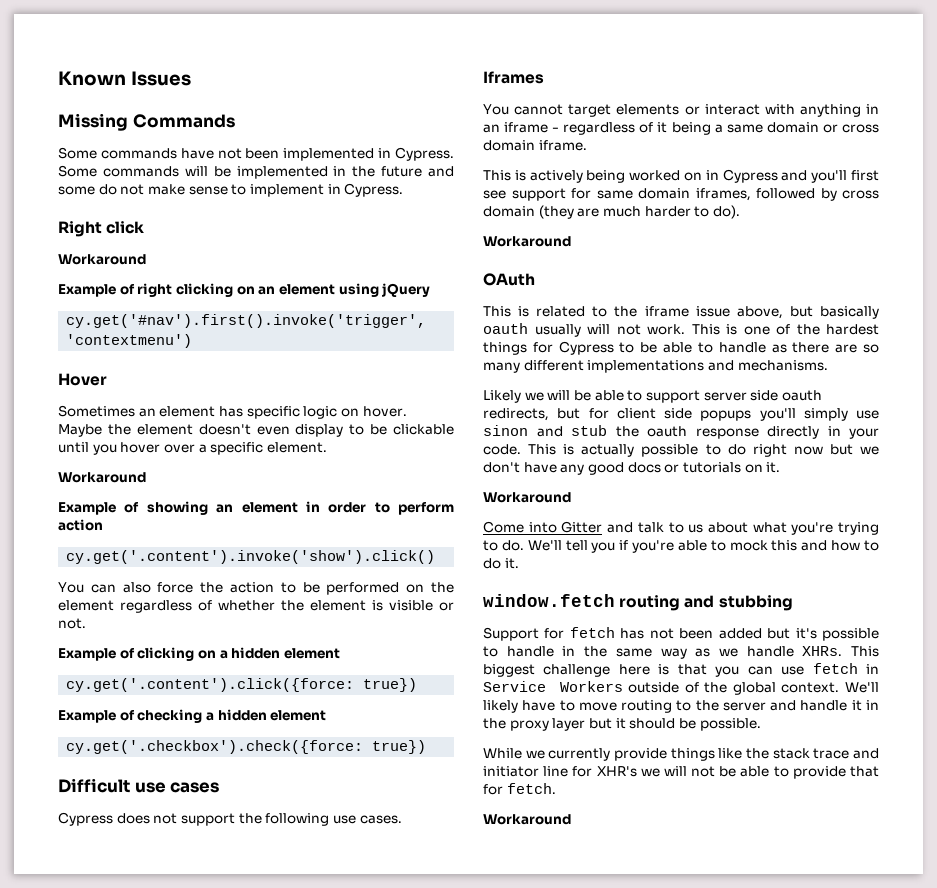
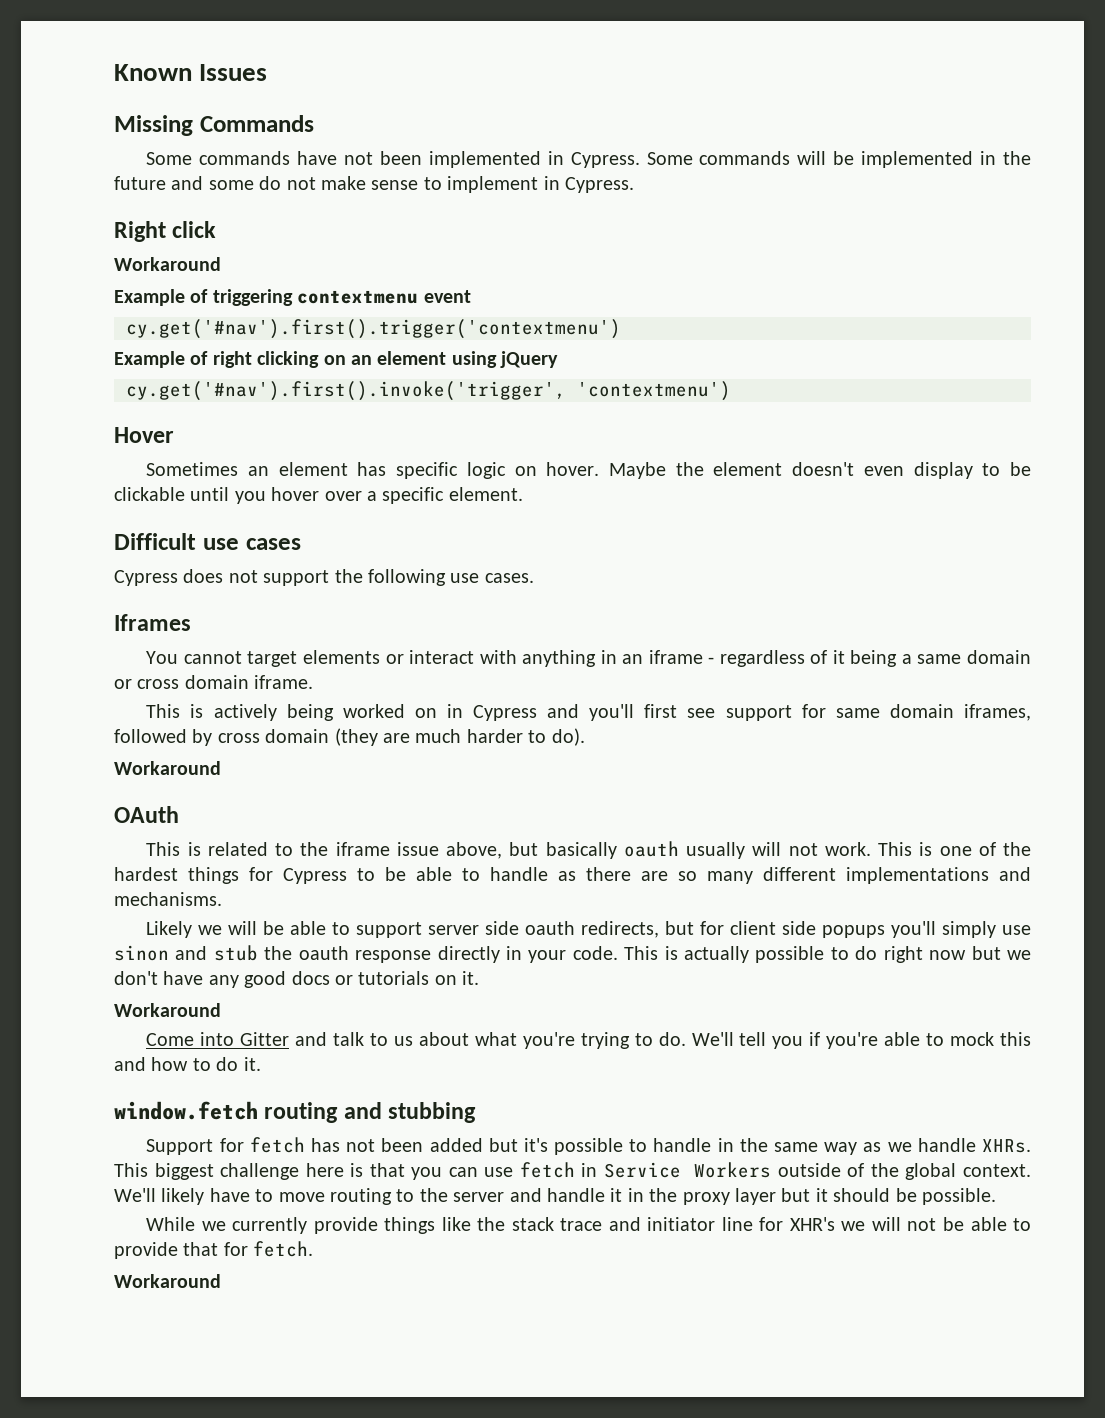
(146, 259) none -> [114,289,471,306] [126,319,621,339] // Example of triggering contextmenu event // cy.get('#nav').first().trigger('contextmenu')
[58,472,146,483] [58,501,454,515] [58,519,103,531] [66,550,436,564] [58,582,455,595] [58,600,454,613] [58,618,86,629] [58,647,340,661] [66,678,418,692] [58,709,327,723] [66,740,427,754] // Workaround // Example of showing an element in order to perform action // cy.get('.content').invoke('show').click() // You can also force the action to be performed on the element regardless of whether the element is visible or not. // Example of clicking on a hidden element // cy.get('.content').click({force: true}) // Example of checking a hidden element // cy.get('.checkbox').check({force: true}) -> (523, 494) none

